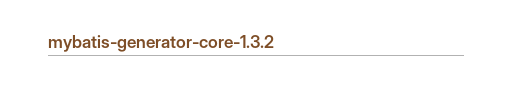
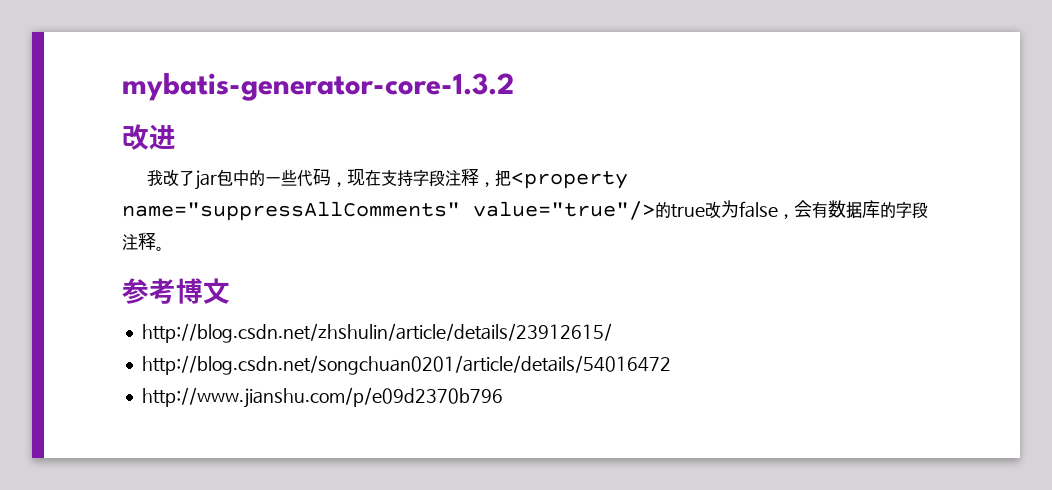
(274, 43) none -> [122,124,176,150] [146,168,628,190] [122,200,928,221] [122,232,164,251] [122,278,230,304] [141,323,612,343] [141,355,671,375] [141,387,503,408] // 改进 // 我改了jar包中的一些代码，现在支持字段注释，把<property name="suppressAllComments" value="true"/>的true改为false，会有数据库的字段注释。 // 参考博文 // http://blog.csdn.net/zhshulin/article/details/23912615/ // http://blog.csdn.net/songchuan0201/article/details/54016472 // http://www.jianshu.com/p/e09d2370b796

